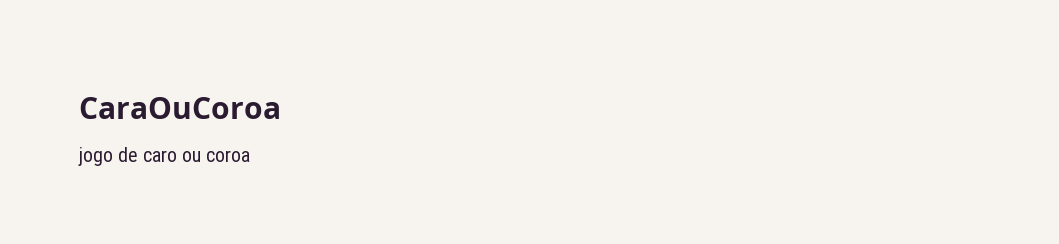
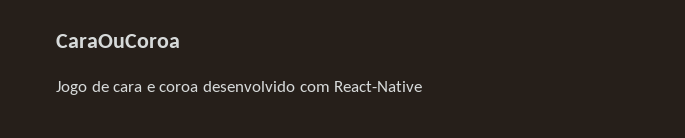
[78,147,251,166] jogo de caro ou coroa -> [56,81,423,95] Jogo de cara e coroa desenvolvido com React-Native

